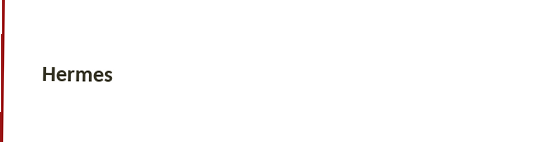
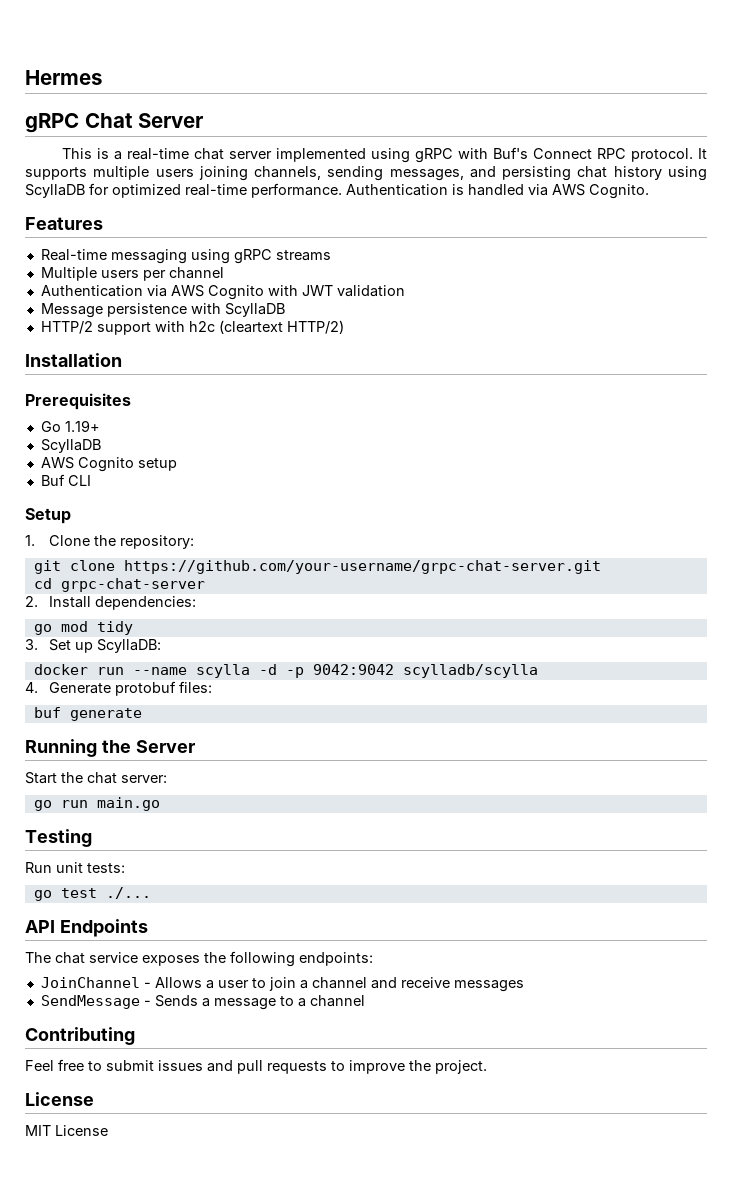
(114, 74) none -> [25,113,204,133] [61,147,707,163] [25,166,707,181] [25,183,649,199] [25,217,103,230] [40,249,331,264] [40,267,224,281] [40,285,405,300] [40,303,285,318] [40,320,344,335] [25,353,122,367] [25,393,131,410] [40,420,100,432] [40,439,101,453] [40,457,177,472] [40,474,91,486] [25,508,71,524] [25,535,194,549] [33,560,601,574] [33,578,205,592] [25,596,196,610] [33,621,133,635] [25,639,161,653] [33,664,538,678] [25,681,212,696] [33,707,142,721] [25,739,195,757] [25,772,167,784] [33,797,160,811] [25,829,92,847] [25,862,125,873] [33,887,151,901] [25,919,148,937] [25,951,373,967] [40,977,524,992] [40,995,365,1010] [25,1027,135,1045] [25,1059,487,1074] [25,1092,94,1106] [25,1125,108,1136] // gRPC Chat Server // This is a real-time chat server implemented using gRPC with Buf's Connect RPC protocol. It supports multiple users joining channels, sending messages, and persisting chat history using ScyllaDB for optimized real-time performance. Authentication is handled via AWS Cognito. // Features // Real-time messaging using gRPC streams // Multiple users per channel // Authentication via AWS Cognito with JWT validation // Message persistence with ScyllaDB // HTTP/2 support with h2c (cleartext HTTP/2) // Installation // Prerequisites // Go 1.19+ // ScyllaDB // AWS Cognito setup // Buf CLI // Setup // 1. Clone the repository: // git clone https://github.com/your-username/grpc-chat-server.git // cd grpc-chat-server // 2. Install dependencies: // go mod tidy // 3. Set up ScyllaDB: // docker run --name scylla -d -p 9042:9042 scylladb/scylla // 4. Generate protobuf files: // buf generate // Running the Server // Start the chat server: // go run main.go // Testing // Run unit tests: // go test ./... // API Endpoints // The chat service exposes the following endpoints: // JoinChannel - Allows a user to join a channel and receive messages // SendMessage - Sends a message to a channel // Contributing // Feel free to submit issues and pull requests to improve the project. // License // MIT License

